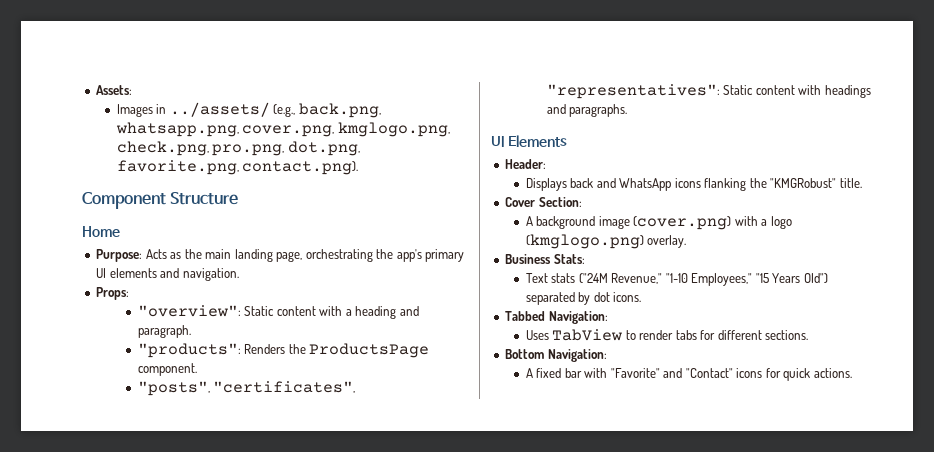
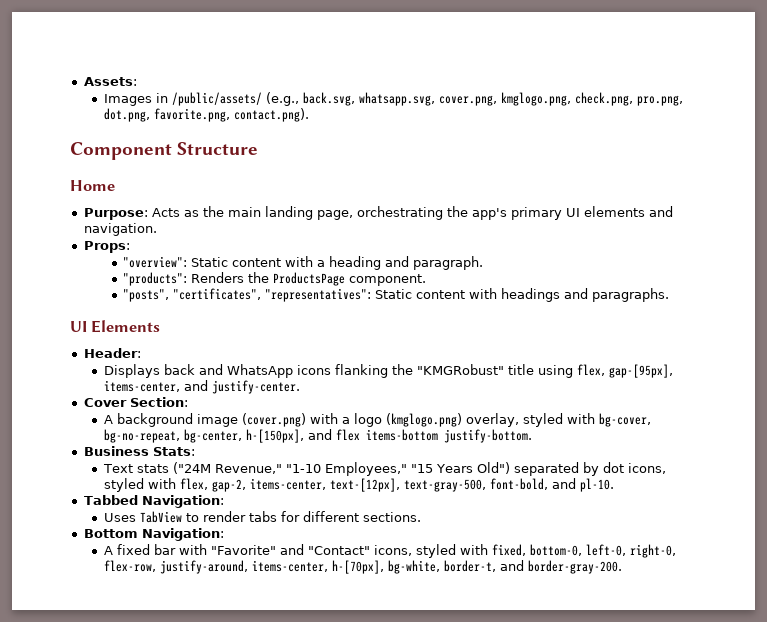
[169,102,381,118] [115,122,239,137] ../assets/ (e.g., back.png, whatsapp.png, -> [171,92,435,106] /public/assets/ (e.g., back.svg, whatsapp.svg,
[839,178,862,188] title. -> [507,364,673,378] [103,380,300,394] title using flex, gap-[95px], items-center, and justify-center.
[647,235,687,248] overlay. -> [465,413,651,427] [103,429,532,443] overlay, styled with bg-cover, bg-no-repeat, bg-center, h-[150px], and flex items-bottom justify-bottom.
[613,292,642,302] icons. -> [627,463,666,474] [103,478,614,492] icons, styled with flex, gap-2, items-center, text-[12px], text-gray-500, font-bold, and pl-10.
[736,368,852,381] icons for quick actions. -> [373,544,676,558] [103,560,622,574] icons, styled with fixed, bottom-0, left-0, right-0, flex-row, justify-around, items-center, h-[70px], bg-white, border-t, and border-gray-200.

